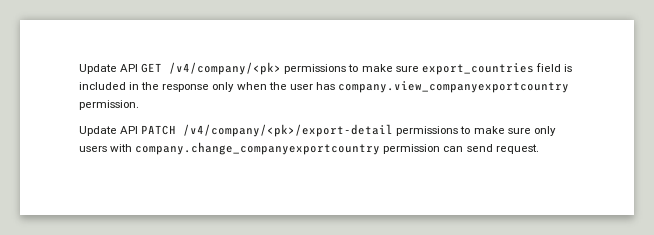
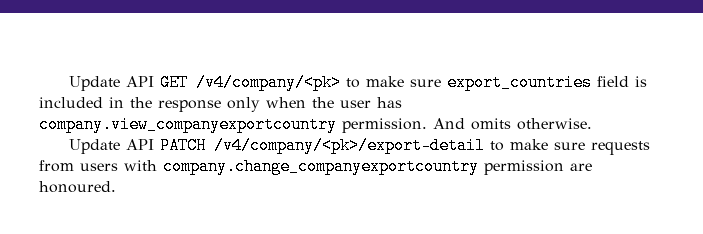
[284,64,347,74] permissions -> (342, 82) none
(139, 105) none -> [433,118,592,130] And omits otherwise.
[396,126,556,136] permissions to make sure only -> [490,139,651,155] [39,160,74,172] to make sure requests from
[443,144,539,154] can send request. -> [570,163,592,171] [39,181,116,193] are honoured.

